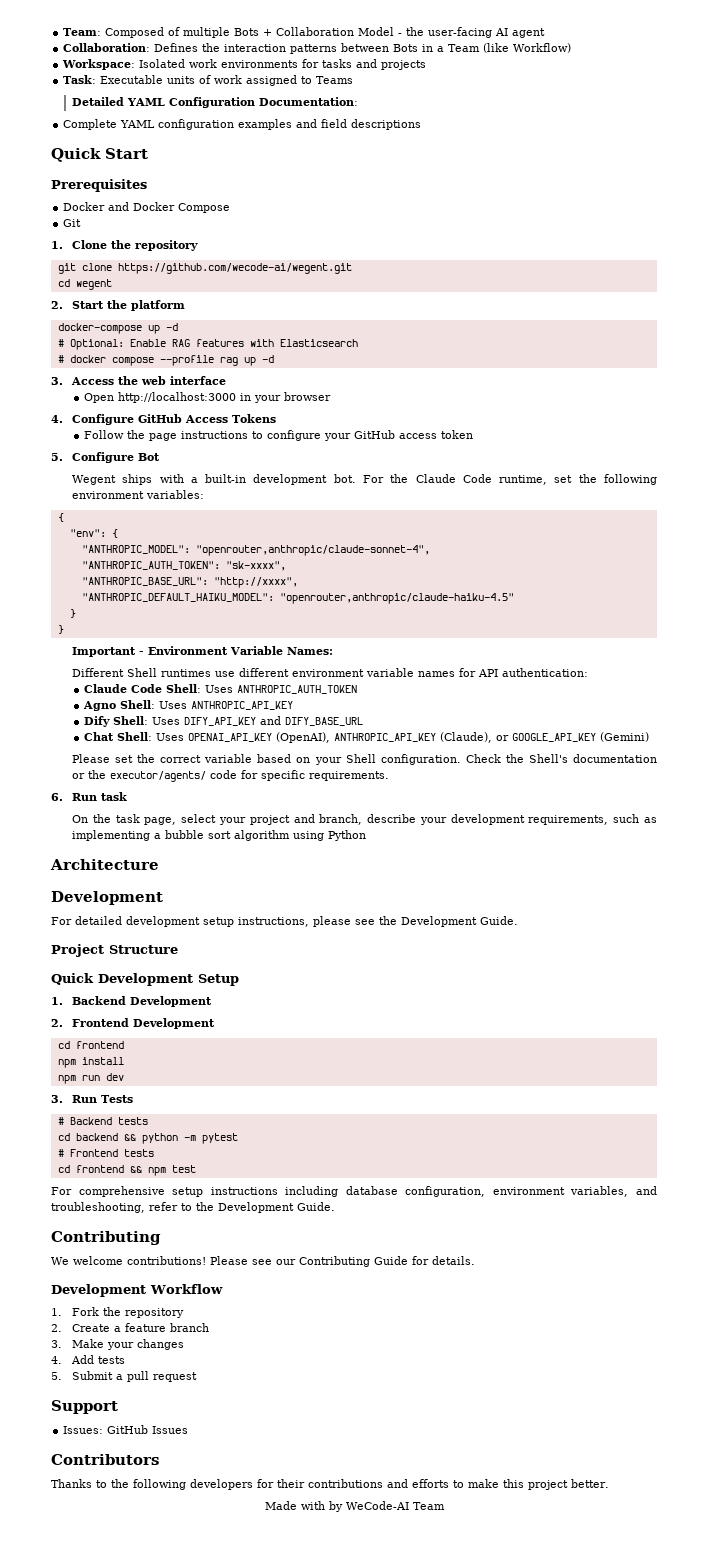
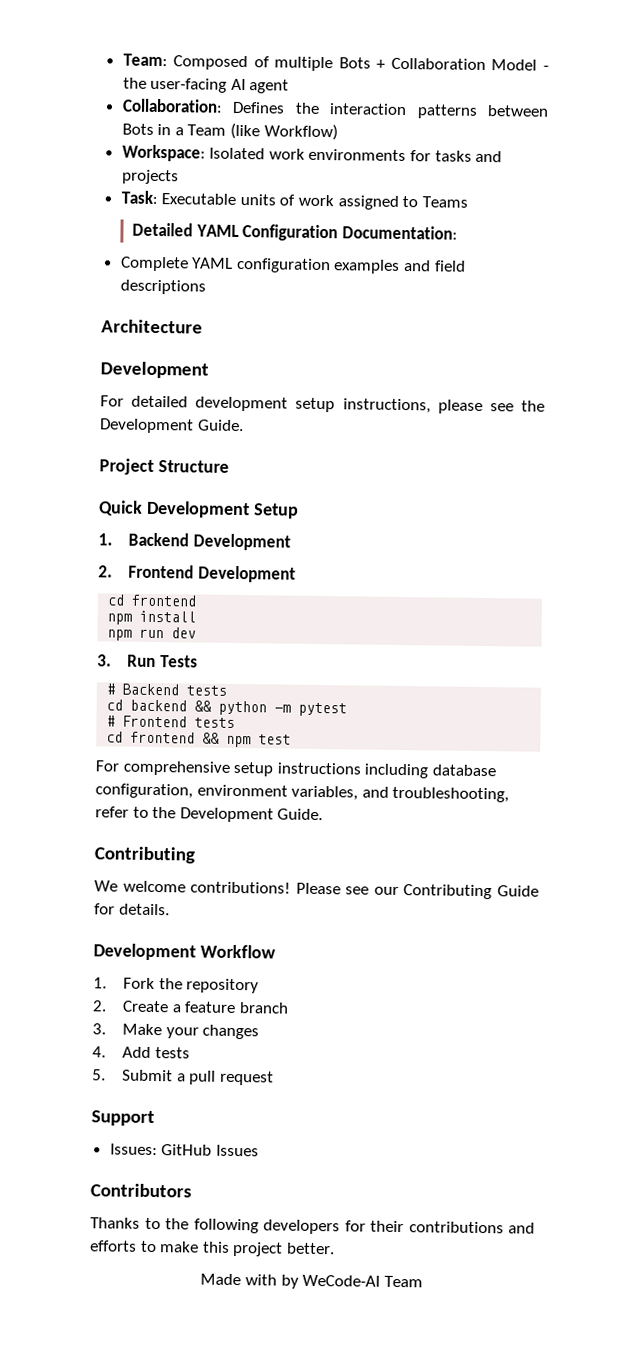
[51,148,148,162] [51,179,147,192] [63,202,231,213] [63,219,82,227] [51,240,199,251] [57,263,352,274] [57,279,112,290] [51,300,186,311] [57,323,178,334] [57,339,358,350] [57,355,274,366] [51,376,227,385] [84,392,332,403] [51,414,277,425] [84,430,474,441] [51,452,161,463] [72,474,657,485] [72,490,205,499] [57,513,64,522] [69,529,118,538] [81,545,430,556] [81,561,286,571] [81,577,298,588] [81,593,514,604] [69,609,76,618] [57,625,64,634] [72,646,334,657] [72,668,589,677] [84,684,358,694] [83,700,294,711] [84,716,364,727] [84,732,650,743] [72,754,658,765] [72,770,390,782] [51,792,128,801] [72,814,657,825] [72,830,367,841] // Quick Start // Prerequisites // Docker and Docker Compose // Git // 1. Clone the repository // git clone https://github.com/wecode-ai/wegent.git // cd wegent // 2. Start the platform // docker-compose up -d // # Optional: Enable RAG features with Elasticsearch // # docker compose --profile rag up -d // 3. Access the web interface // Open http://localhost:3000 in your browser // 4. Configure GitHub Access Tokens // Follow the page instructions to configure your GitHub access token // 5. Configure Bot // Wegent ships with a built-in development bot. For the Claude Code runtime, set the following environment variables: // { // "env": { // "ANTHROPIC_MODEL": "openrouter,anthropic/claude-sonnet-4", // "ANTHROPIC_AUTH_TOKEN": "sk-xxxx", // "ANTHROPIC_BASE_URL": "http://xxxx", // "ANTHROPIC_DEFAULT_HAIKU_MODEL": "openrouter,anthropic/claude-haiku-4.5" // } // } // Important - Environment Variable Names: // Different Shell runtimes use different environment variable names for API authentication: // Claude Code Shell: Uses ANTHROPIC_AUTH_TOKEN // Agno Shell: Uses ANTHROPIC_API_KEY // Dify Shell: Uses DIFY_API_KEY and DIFY_BASE_URL // Chat Shell: Uses OPENAI_API_KEY (OpenAI), ANTHROPIC_API_KEY (Claude), or GOOGLE_API_KEY (Gemini) // Please set the correct variable based on your Shell configuration. Check the Shell's documentation or the executor/agents/ code for specific requirements. // 6. Run task // On the task page, select your project and branch, describe your development requirements, such as implementing a bubble sort algorithm using Python -> (206, 287) none

